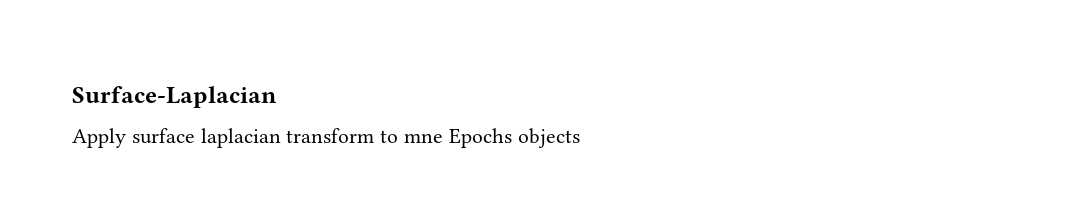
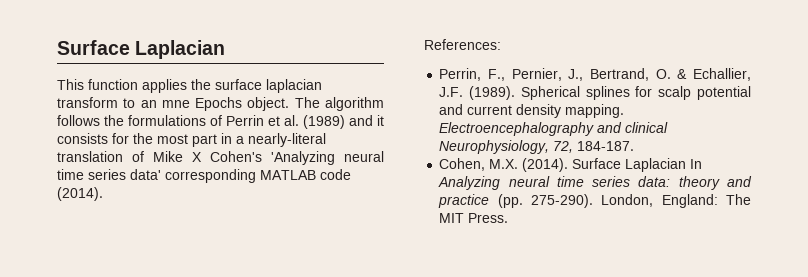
[72,86,277,108] [72,128,126,148] Surface-Laplacian // Apply -> [57,40,226,59] [57,79,211,93] Surface Laplacian // This function applies the
(399, 136) none -> [140,100,157,108] an
[517,128,580,148] objects -> [247,97,384,111] [57,115,384,129] [57,133,326,147] [57,151,384,165] [57,169,351,183] [57,187,103,201] [424,39,501,50] [439,68,751,81] [439,86,751,100] [439,104,625,118] [439,122,669,136] [439,140,635,154] [439,158,703,172] [438,176,752,190] [438,194,751,208] [439,213,509,223] object. The algorithm follows the formulations of Perrin et al. (1989) and it consists for the most part in a nearly-literal translation of Mike X Cohen's 'Analyzing neural time series data' corresponding MATLAB code (2014). // References: // Perrin, F., Pernier, J., Bertrand, O. & Echallier, J.F. (1989). Spherical splines for scalp potential and current density mapping. Electroencephalography and clinical Neurophysiology, 72, 184-187. // Cohen, M.X. (2014). Surface Laplacian In Analyzing neural time series data: theory and practice (pp. 275-290). London, England: The MIT Press.

